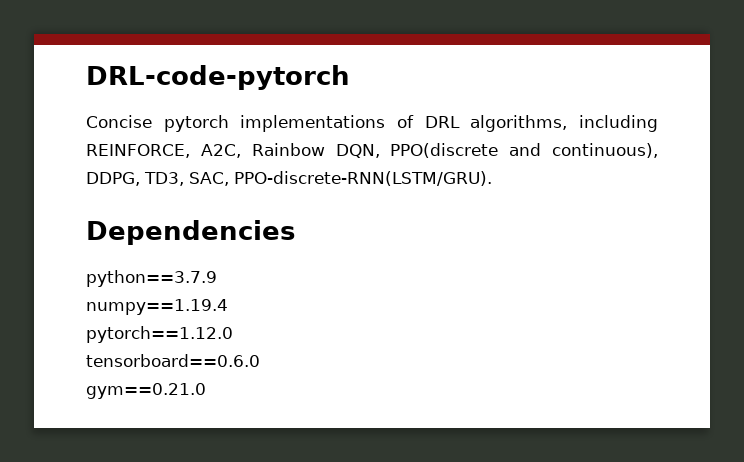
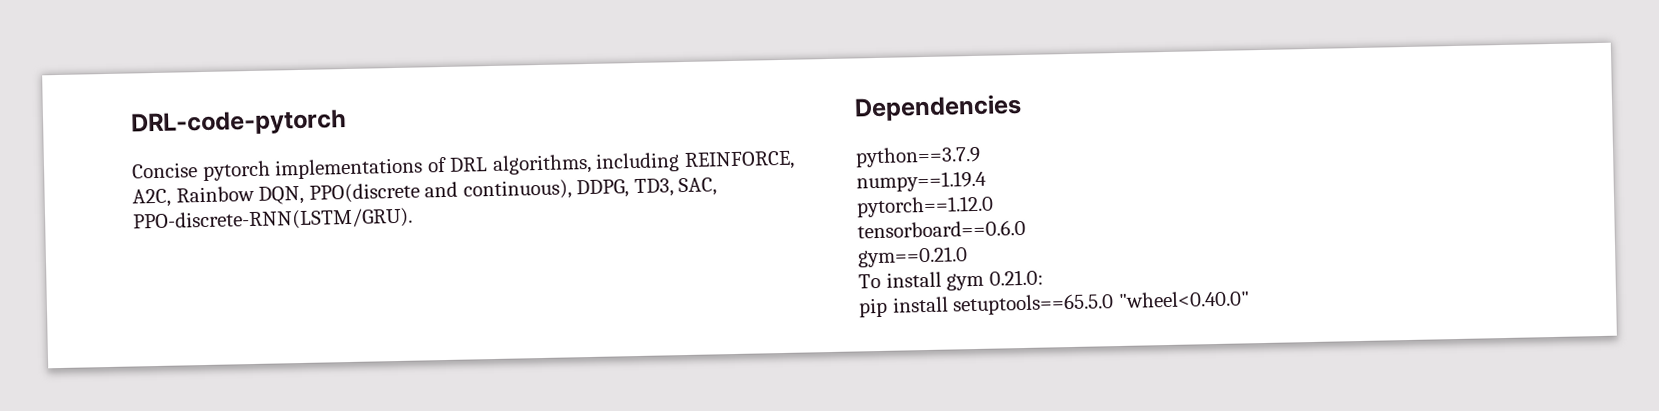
(206, 391) none -> [858,269,1044,291] [858,290,1250,318] // To install gym 0.21.0: // pip install setuptools==65.5.0 "wheel<0.40.0"

